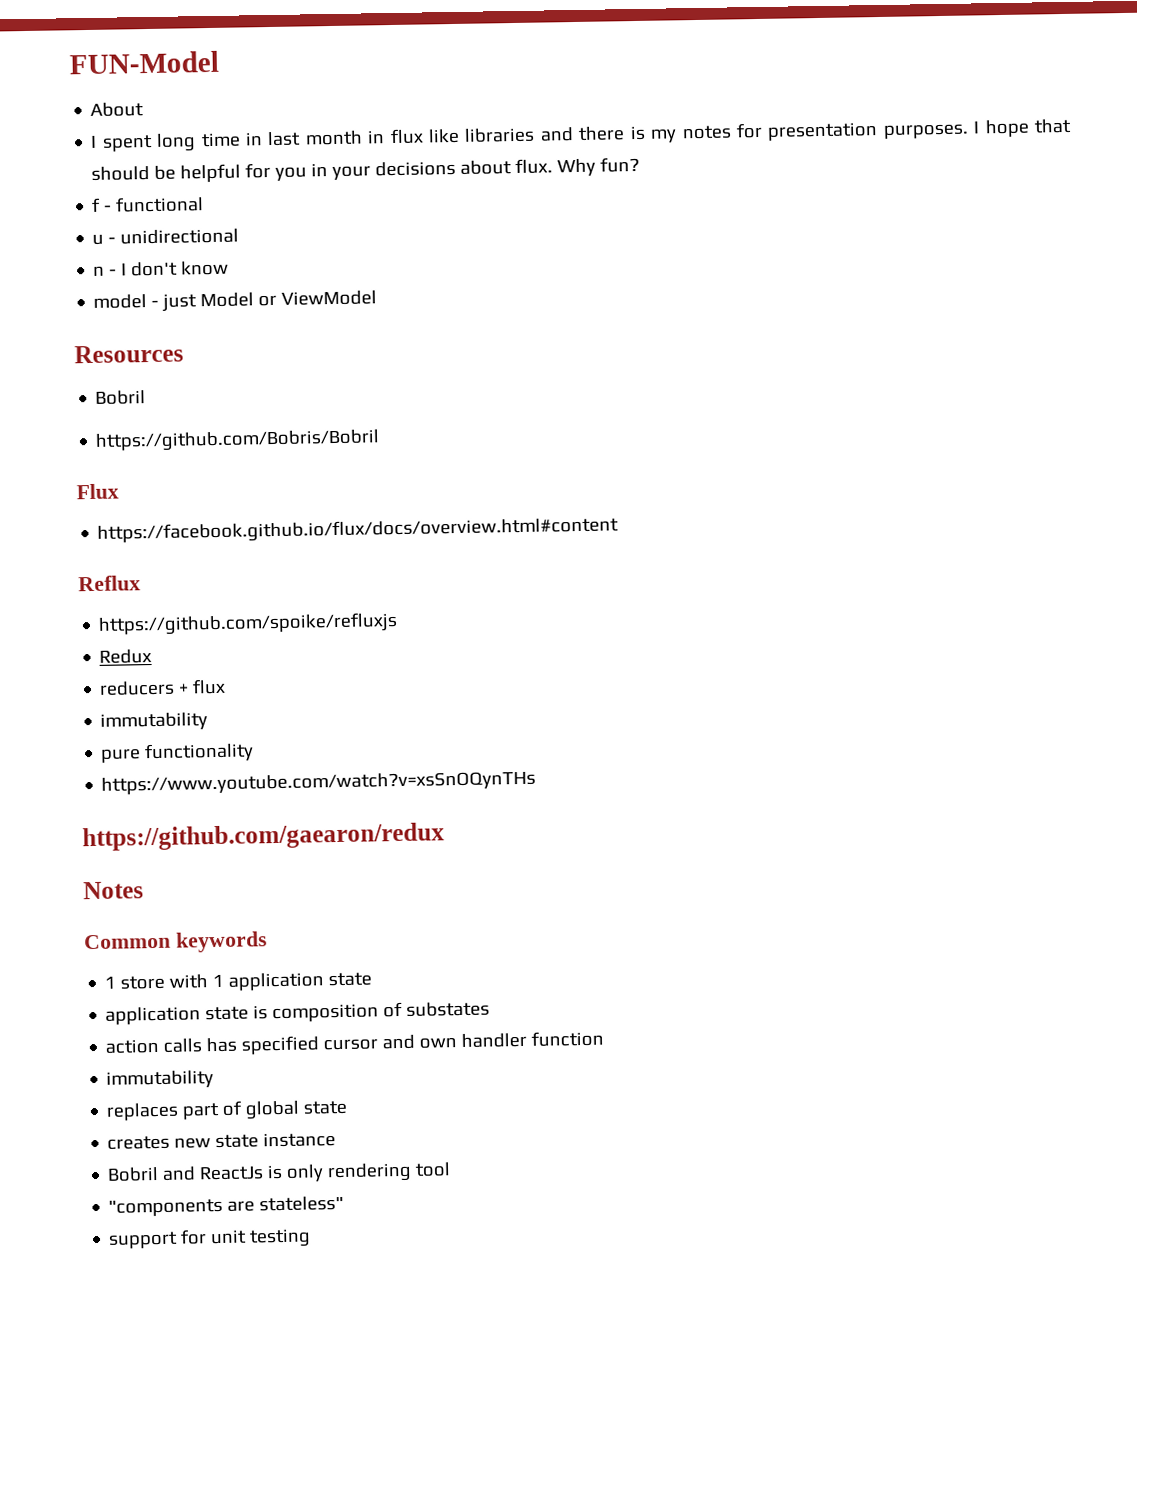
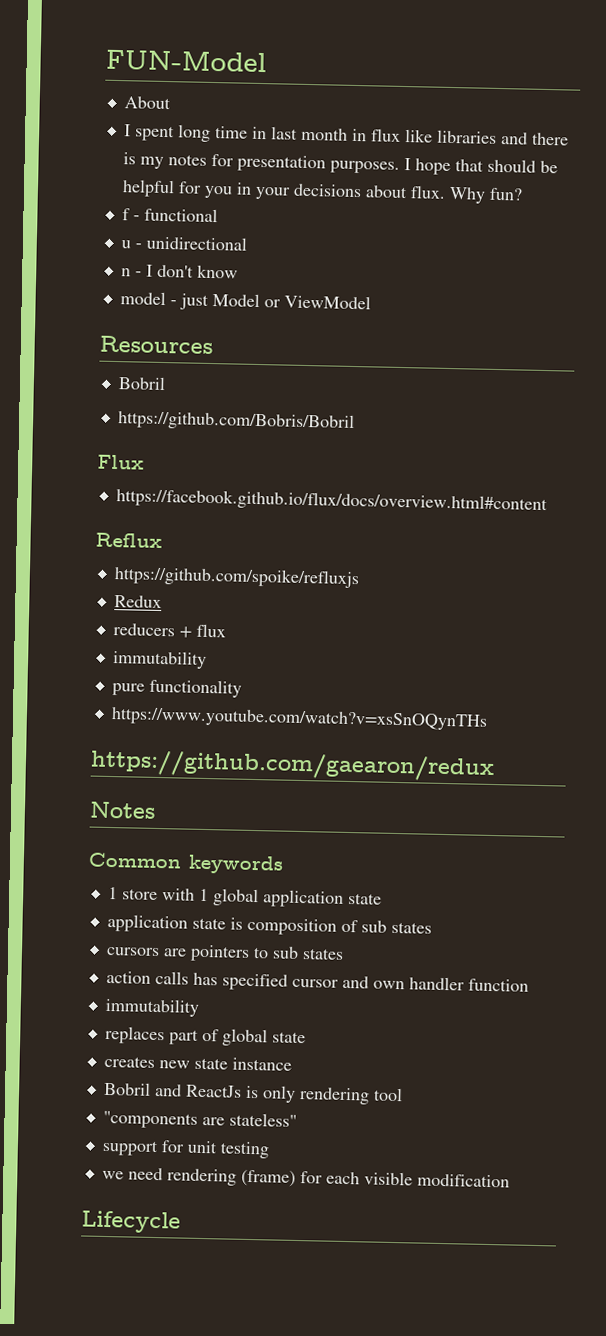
(225, 981) none -> [212,888,259,907] global
[406,1001,491,1017] substates -> [360,920,432,934] [105,944,344,962] sub states // cursors are pointers to sub states
(312, 1238) none -> [101,1167,510,1188] [81,1210,181,1234] // we need rendering (frame) for each visible modification // Lifecycle

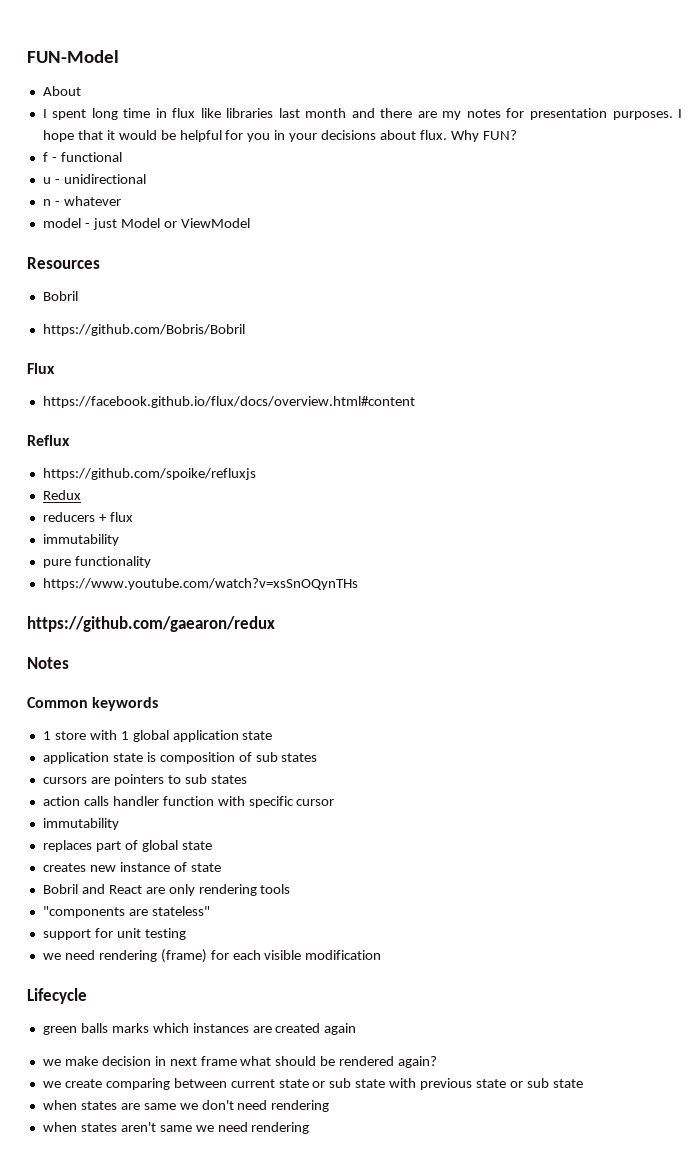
[270,126,367,142] last month in -> (167, 113) none
(497, 136) none -> [278,108,347,118] last month
[122,152,136,165] is -> [417,111,437,118] are
[486,158,536,173] should -> [106,130,157,140] it would
[488,187,523,201] fun? -> [482,130,517,140] FUN?
[145,264,238,279] I don't know -> [63,196,121,206] whatever
[192,972,405,991] has specified cursor and own -> (109, 801) none
(529, 985) none -> [217,796,335,808] with specific cursor
[193,1057,292,1071] state instance -> [119,862,221,872] instance of state
[184,1084,259,1099] ReactJs is -> [108,885,165,894] React are
[372,1087,403,1102] tool -> [260,884,291,894] tools
(181, 1222) none -> [42,1023,357,1035] [42,1056,438,1068] [42,1078,583,1090] [42,1100,330,1112] [42,1122,310,1134] // green balls marks which instances are created again // we make decision in next frame what should be rendered again? // we create comparing between current state or sub state with previous state or sub state // when states are same we don't need rendering // when states aren't same we need rendering

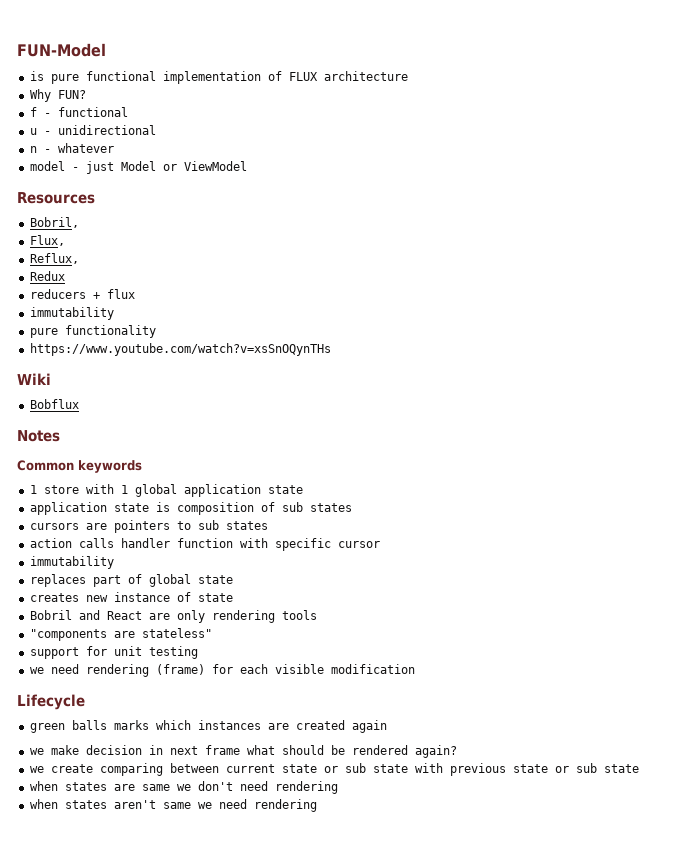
[42,86,81,96] [42,108,682,120] [42,130,447,142] About // I spent long time in flux like libraries last month and there are my notes for presentation purposes. I hope that it would be helpful for you in your decisions about flux. -> [29,71,408,84] is pure functional implementation of FLUX architecture //
[42,291,78,301] [42,324,245,336] [27,363,55,374] [42,396,415,408] [27,435,70,446] [42,468,256,480] Bobril // https://github.com/Bobris/Bobril // Flux // https://facebook.github.io/flux/docs/overview.html#content // Reflux // https://github.com/spoike/refluxjs -> [29,217,79,228] [29,235,65,246] [29,253,79,264] Bobril, // Flux, // Reflux,
[27,616,275,632] https://github.com/gaearon/redux -> [17,373,51,385] [29,399,79,409] Wiki // Bobflux

